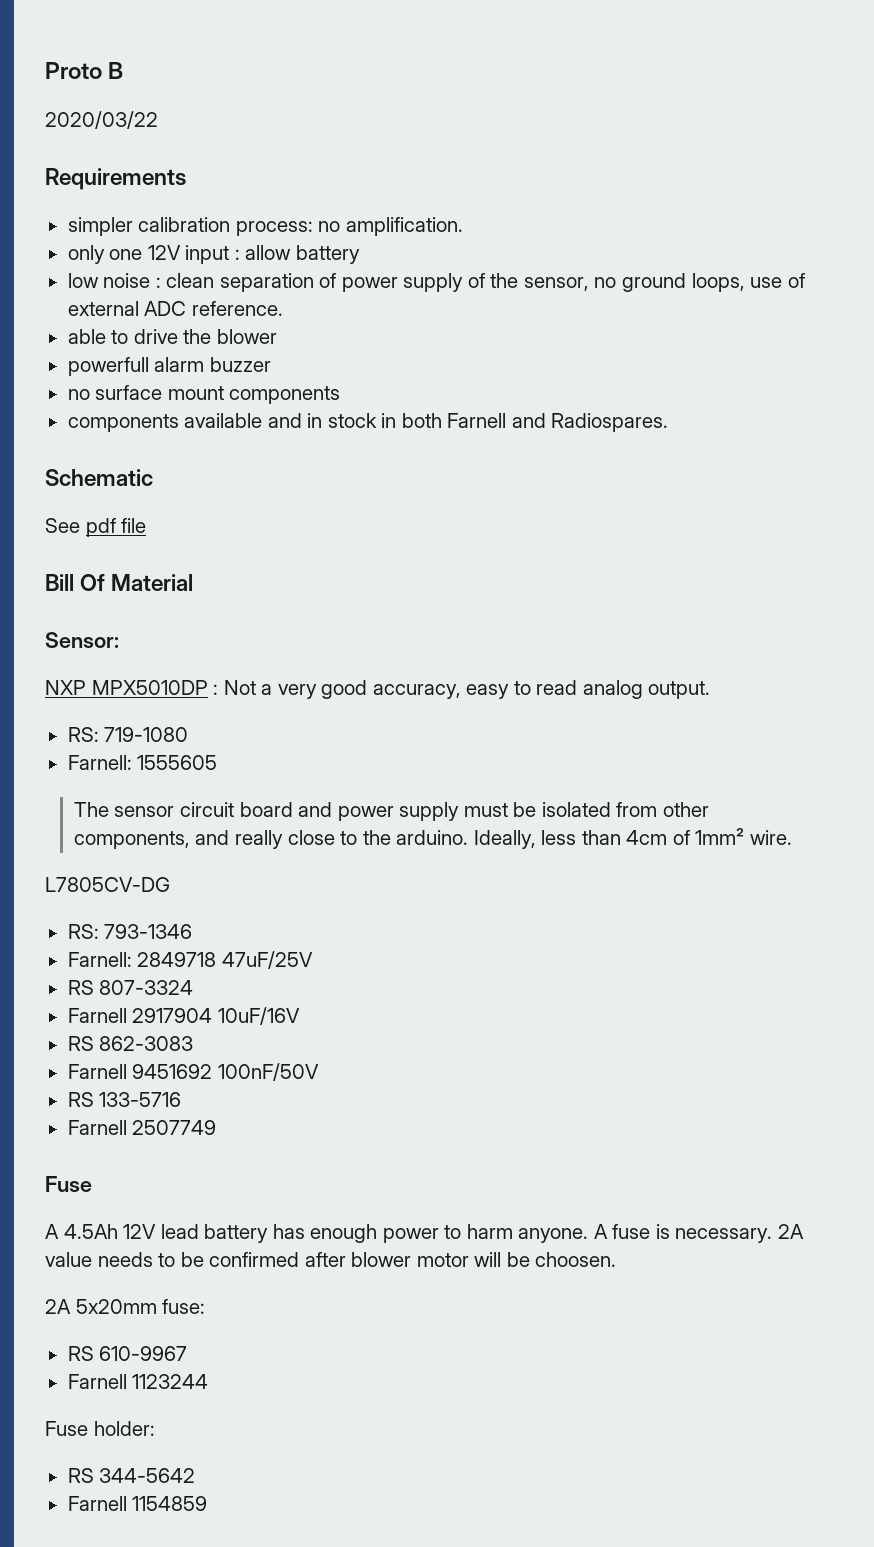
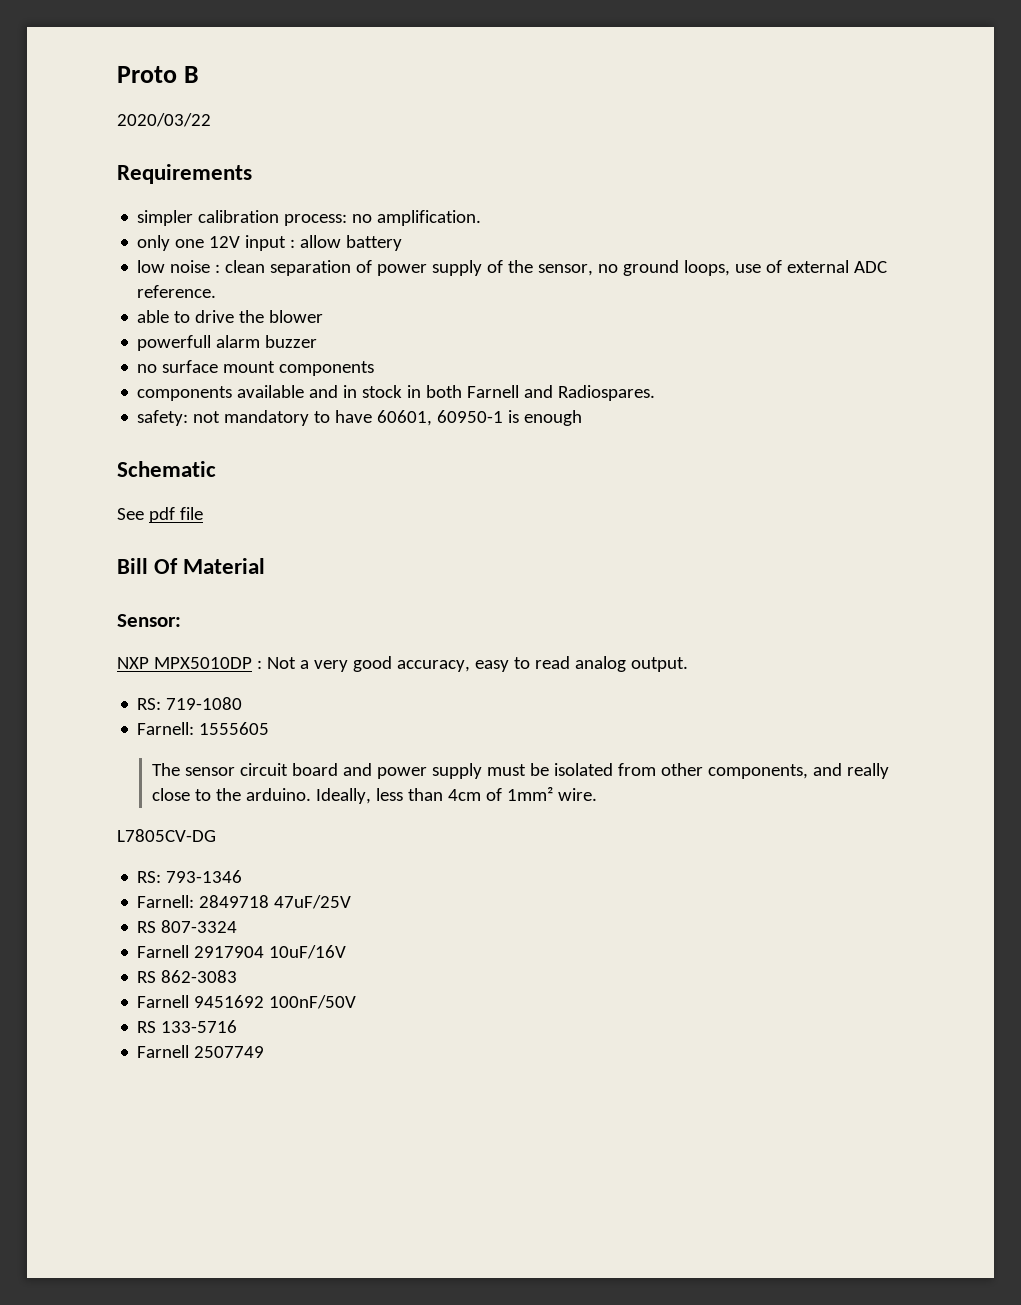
(669, 422) none -> [137,410,583,426] // safety: not mandatory to have 60601, 60950-1 is enough
[45,1176,92,1192] [45,1224,805,1243] [45,1252,617,1267] [45,1299,206,1314] [67,1346,188,1361] [67,1374,209,1389] [45,1421,155,1436] [67,1468,196,1483] [67,1496,208,1511] // Fuse // A 4.5Ah 12V lead battery has enough power to harm anyone. A fuse is necessary. 2A value needs to be confirmed after blower motor will be choosen. // 2A 5x20mm fuse: // RS 610-9967 // Farnell 1123244 // Fuse holder: // RS 344-5642 // Farnell 1154859 -> (265, 1052) none

